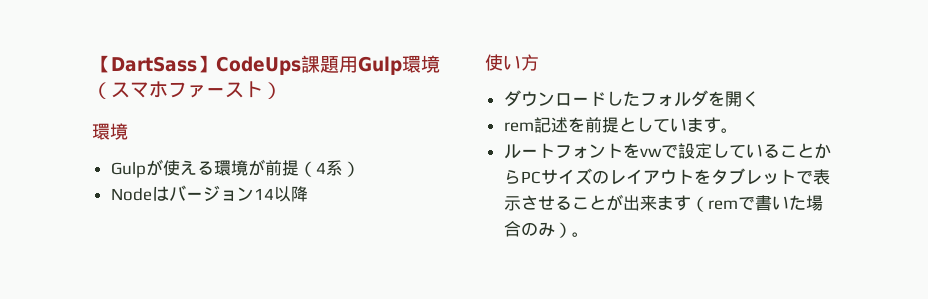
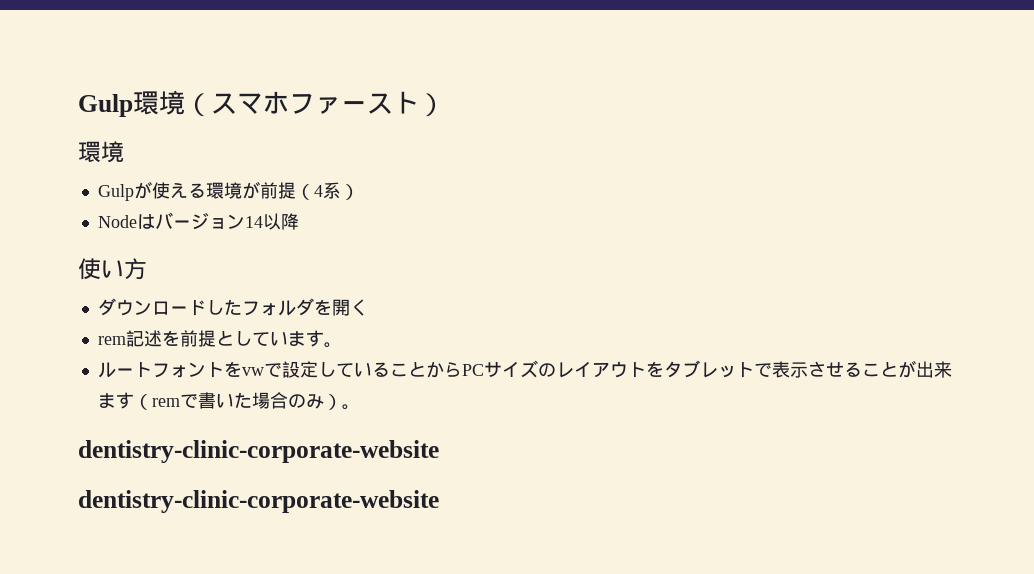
[92,55,358,75] 【DartSass】CodeUps課題用 -> (78, 105) none
(589, 234) none -> [78,440,439,463] [78,490,439,513] // dentistry-clinic-corporate-website // dentistry-clinic-corporate-website

